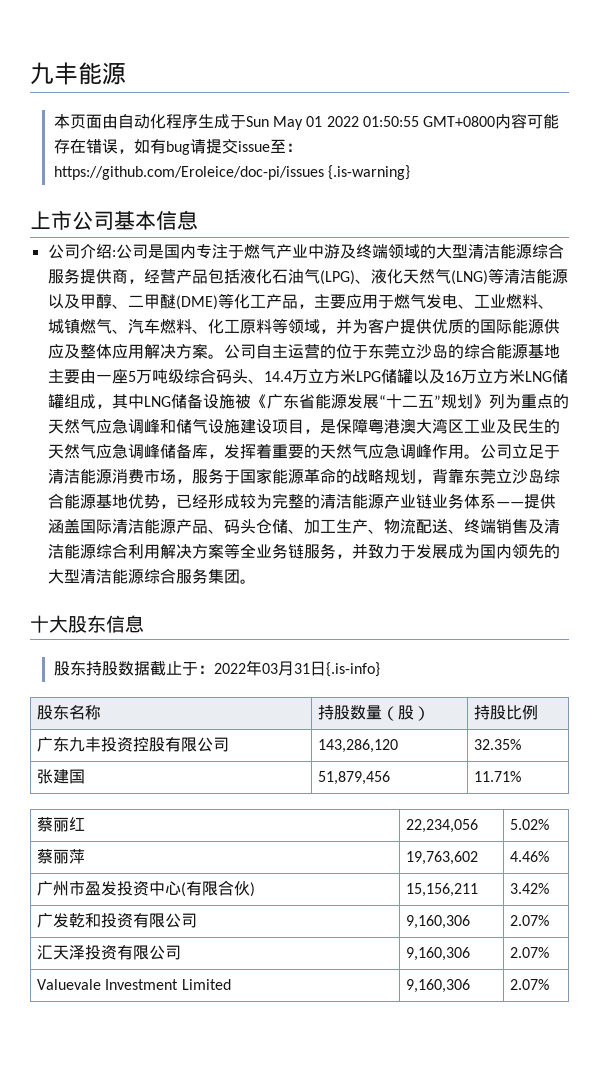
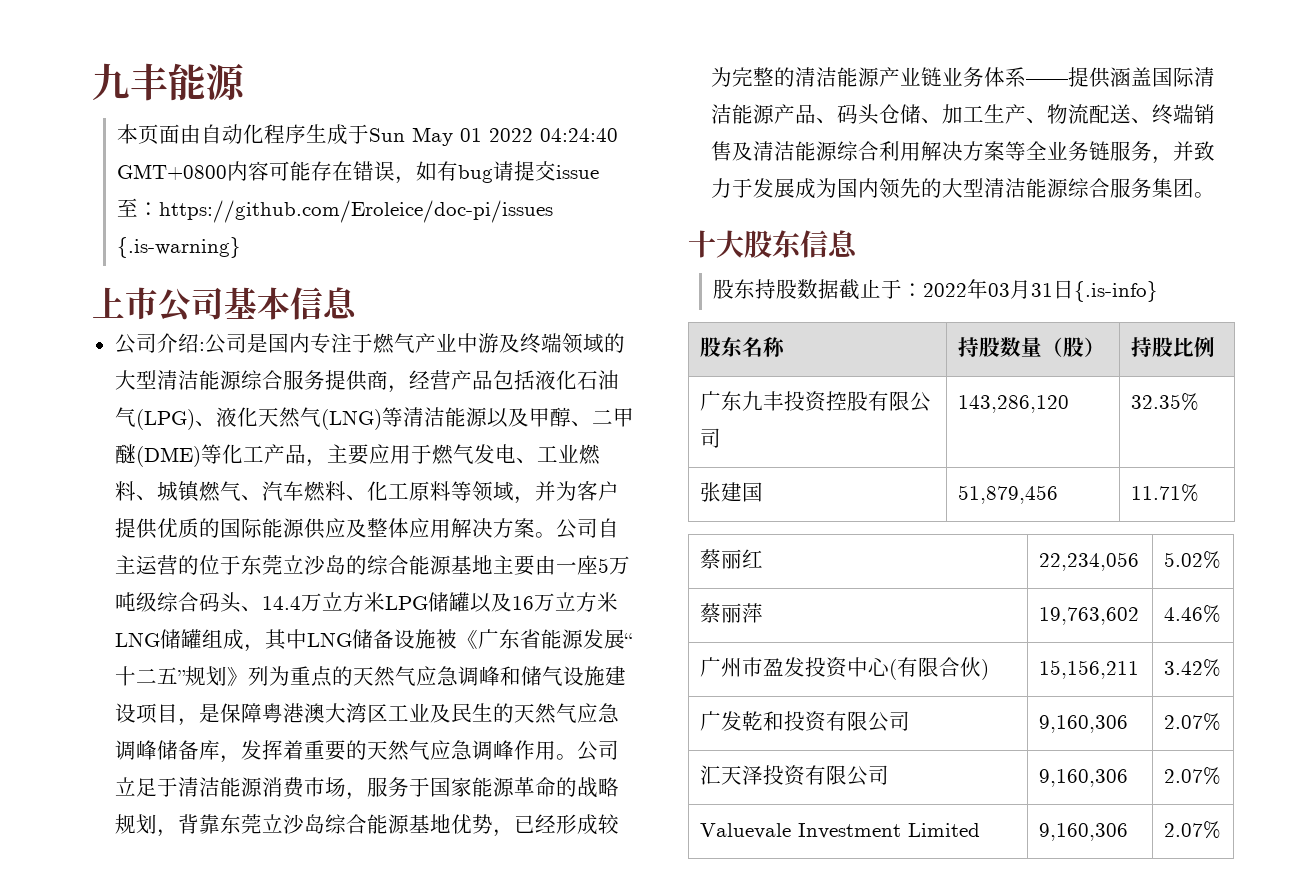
[362,116,419,127] 01:50:55 -> [540,128,619,142] 04:24:40

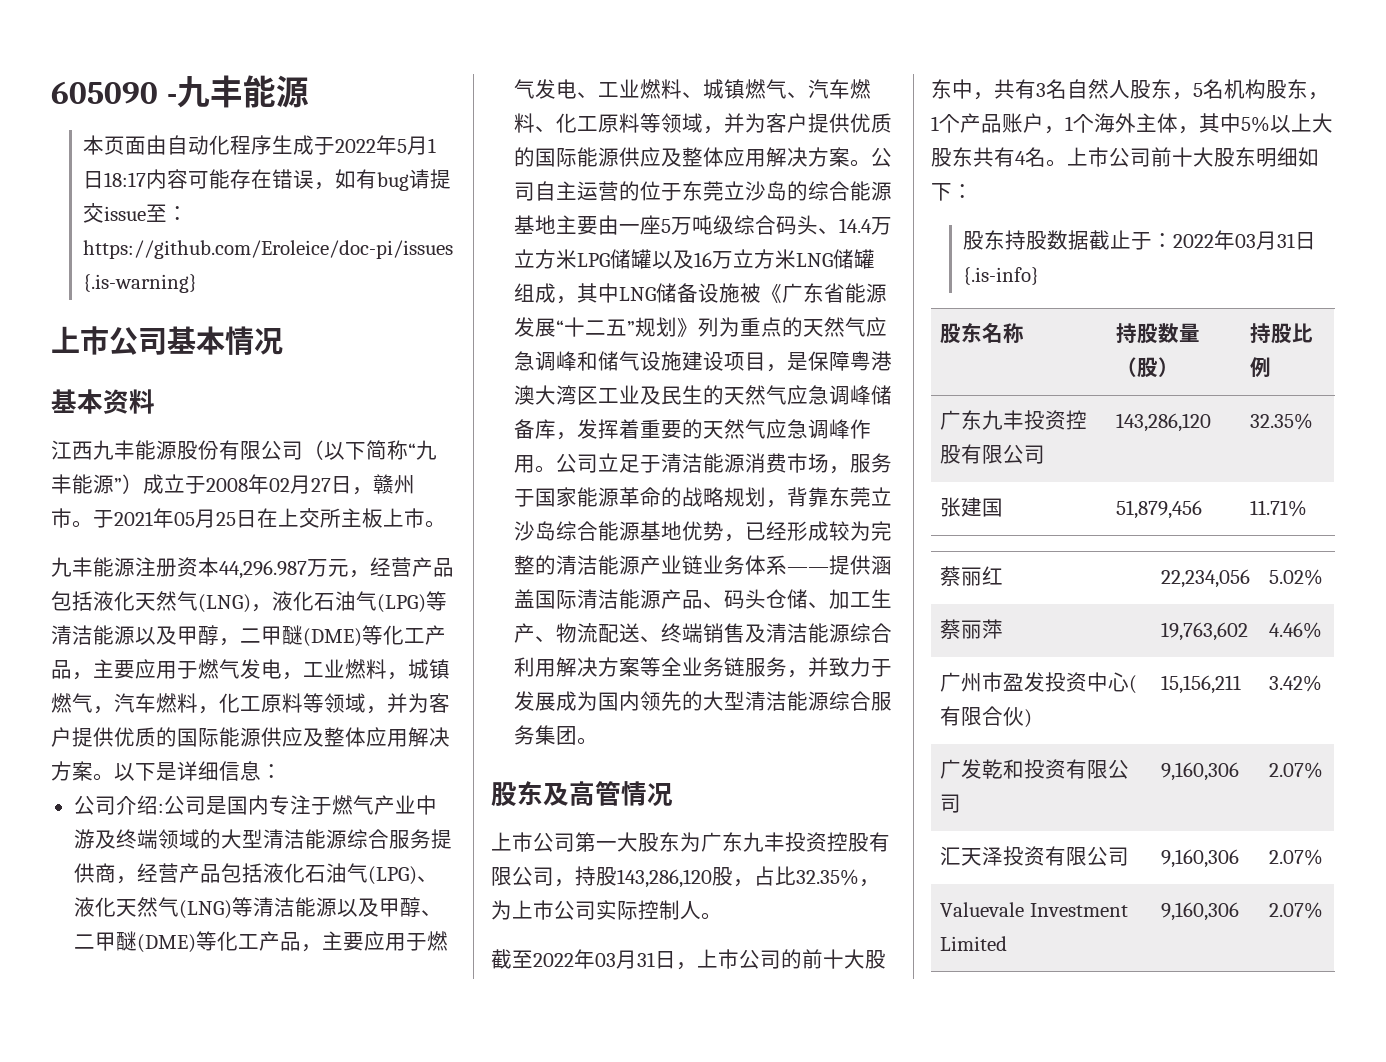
(92, 82) none -> [51,81,177,104] 605090 -
[369,127,619,146] [117,164,228,180] Sun May 01 2022 04:24:40 GMT+0800 -> [335,135,437,155] [83,171,147,189] 2022年5月1日18:17
[290,287,358,320] 信息 -> [225,326,283,355] [51,389,155,414] [51,440,437,460] [51,474,415,495] [51,508,446,528] [51,557,454,579] [51,591,447,613] [51,625,446,647] [51,659,450,680] [51,693,450,714] [51,727,450,747] [51,761,282,781] 情况 // 基本资料 // 江西九丰能源股份有限公司（以下简称“九丰能源”）成立于2008年02月27日，赣州市。于2021年05月25日在上交所主板上市。 // 九丰能源注册资本44,296.987万元，经营产品包括液化天然气(LNG)，液化石油气(LPG)等清洁能源以及甲醇，二甲醚(DME)等化工产品，主要应用于燃气发电，工业燃料，城镇燃气，汽车燃料，化工原料等领域，并为客户提供优质的国际能源供应及整体应用解决方案。以下是详细信息：
[688,230,858,258] 十大股东信息 -> [491,781,673,806] [491,832,890,852] [491,866,880,888] [491,900,722,920] [491,949,886,970] [931,79,1329,100] [931,113,1333,134] [931,147,1319,167] [931,183,973,201] 股东及高管情况 // 上市公司第一大股东为广东九丰投资控股有限公司，持股143,286,120股，占比32.35%，为上市公司实际控制人。 // 截至2022年03月31日，上市公司的前十大股东中，共有3名自然人股东，5名机构股东，1个产品账户，1个海外主体，其中5%以上大股东共有4名。上市公司前十大股东明细如下：

